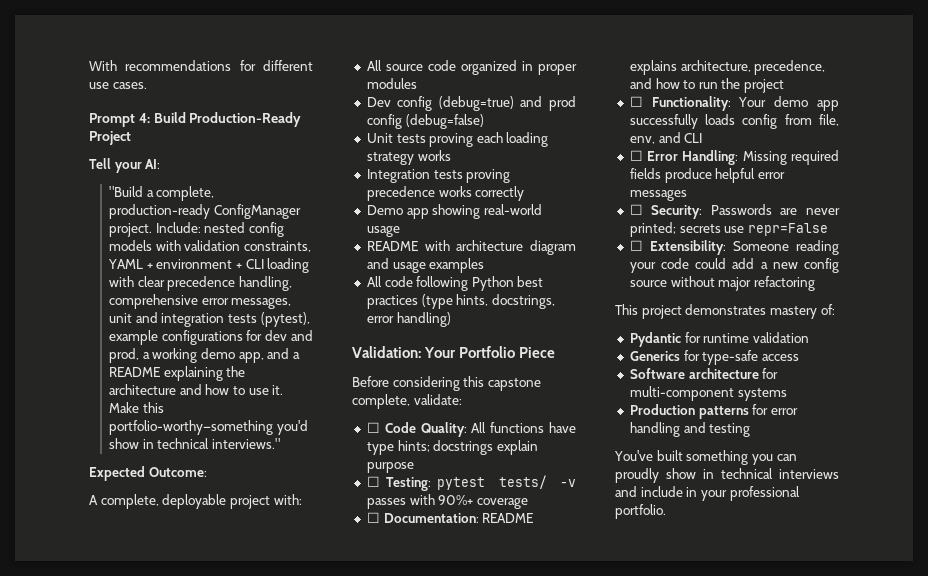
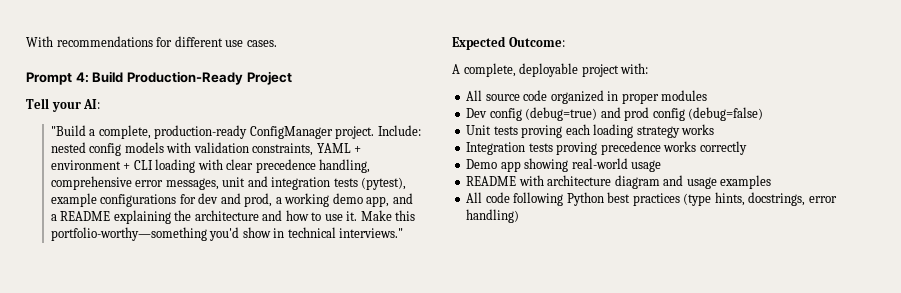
[352,346,556,358] [352,376,541,391] [352,394,462,409] [366,422,576,437] [366,440,538,455] [366,462,414,473] [366,475,576,491] [366,494,528,509] [366,512,534,523] [629,60,826,75] [629,78,785,93] [629,96,839,111] [629,114,839,129] [629,132,703,144] [629,150,839,165] [629,168,785,183] [629,190,687,201] [629,204,840,219] [629,222,828,237] [629,240,839,255] [629,258,839,273] [629,276,815,291] [615,304,835,319] [629,332,809,347] [629,350,799,365] [629,368,779,379] [629,386,787,401] [629,404,798,419] [629,422,751,437] [614,450,797,465] [615,468,839,483] [615,486,800,501] [615,504,666,519] // Validation: Your Portfolio Piece // Before considering this capstone complete, validate: // ☐ Code Quality: All functions have type hints; docstrings explain purpose // ☐ Testing: pytest tests/ -v passes with 90%+ coverage // ☐ Documentation: README explains architecture, precedence, and how to run the project // ☐ Functionality: Your demo app successfully loads config from file, env, and CLI // ☐ Error Handling: Missing required fields produce helpful error messages // ☐ Security: Passwords are never printed; secrets use repr=False // ☐ Extensibility: Someone reading your code could add a new config source without major refactoring // This project demonstrates mastery of: // Pydantic for runtime validation // Generics for type-safe access // Software architecture for multi-component systems // Production patterns for error handling and testing // You've built something you can proudly show in technical interviews and include in your professional portfolio. -> (520, 216) none

